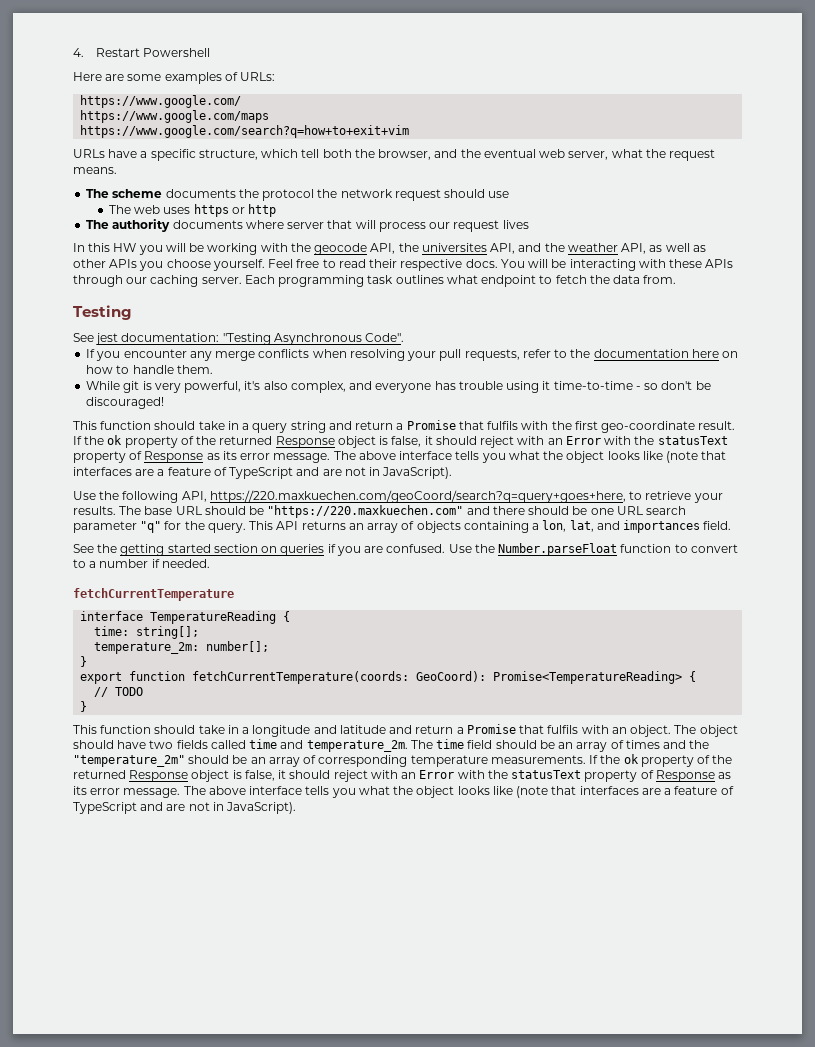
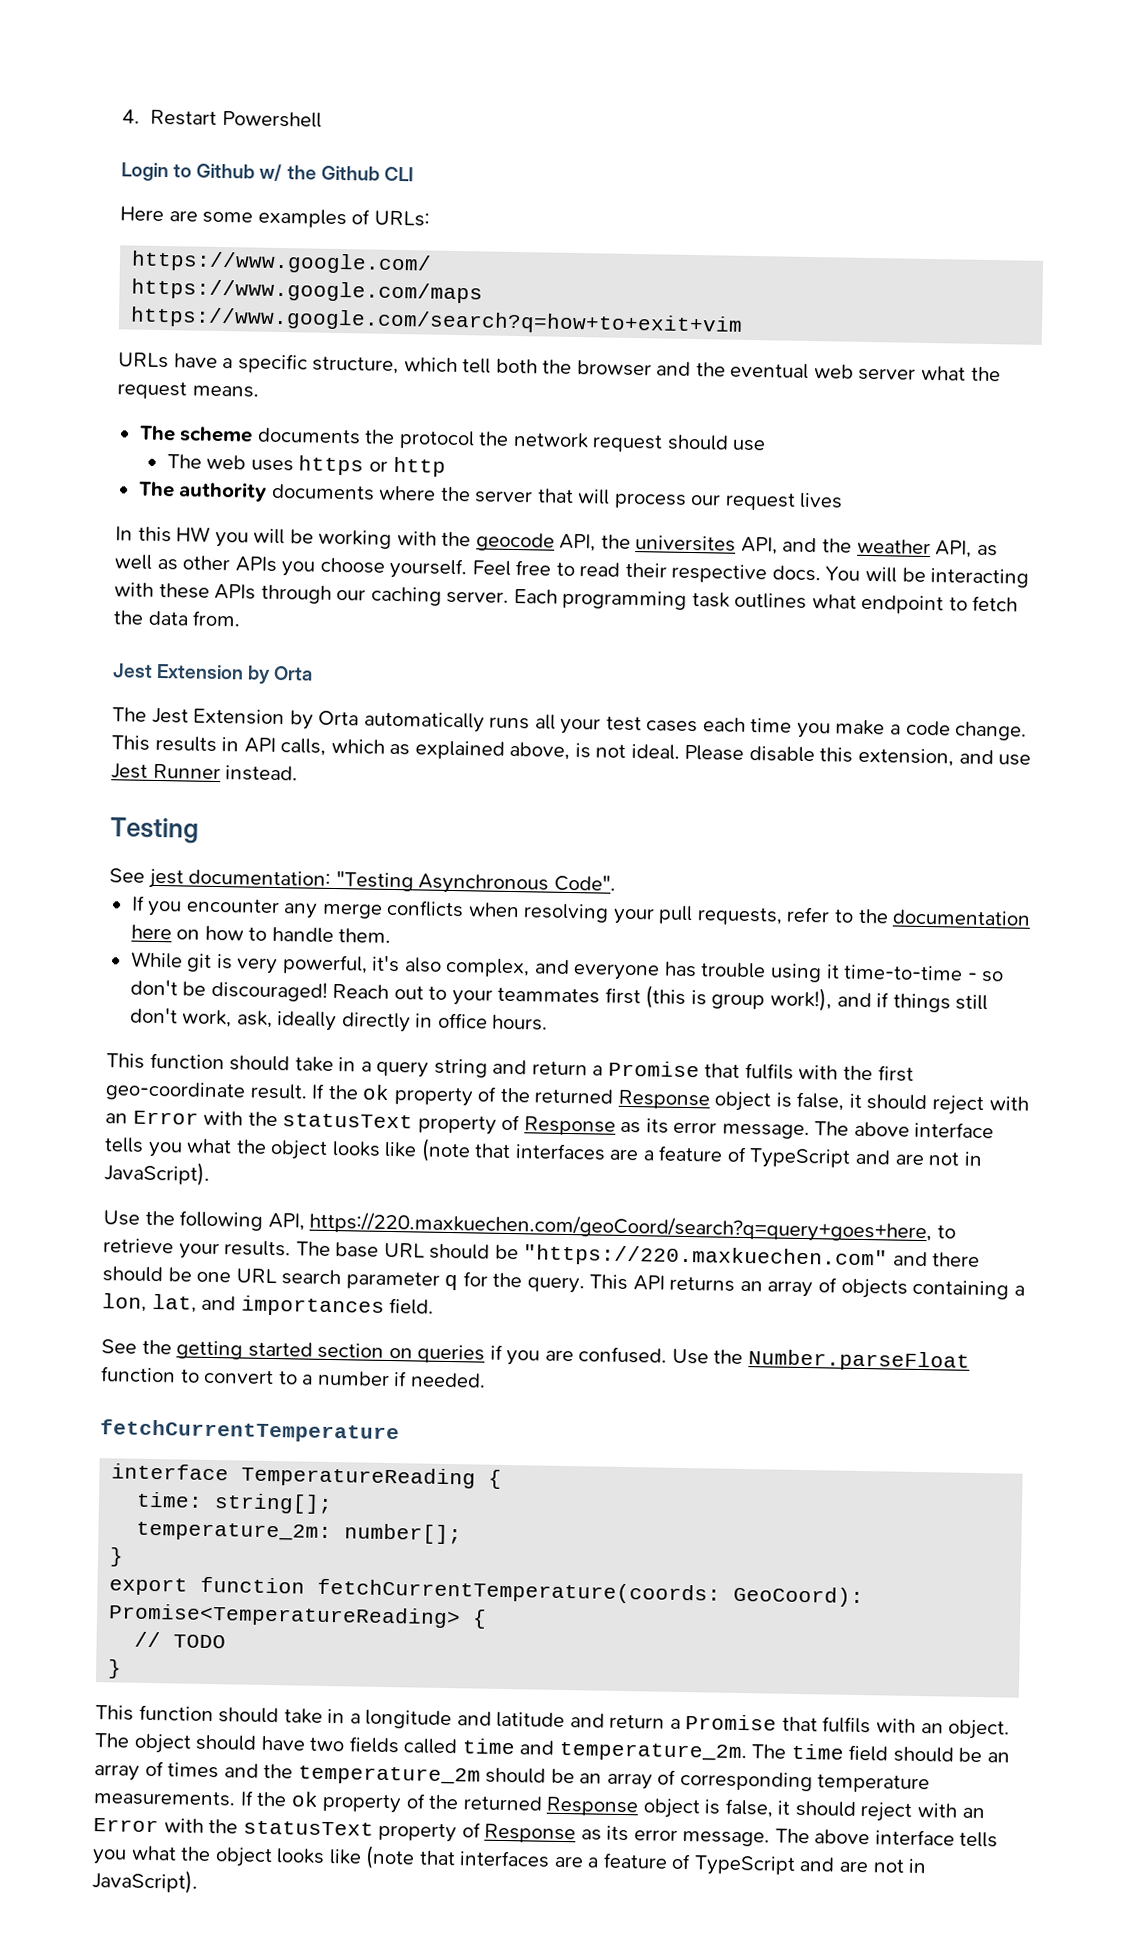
(210, 52) none -> [121,162,414,182] // Login to Github w/ the Github CLI
[378,149,432,160] browser, -> [576,360,652,377] browser
[568,151,609,160] server, -> [858,367,917,381] server
(284, 224) none -> [439,486,471,502] the
(677, 279) none -> [112,663,314,684] [112,707,1028,741] [111,735,1032,767] [111,763,299,782] // Jest Extension by Orta // The Jest Extension by Orta automatically runs all your test cases each time you make a code change. This results in API calls, which as explained above, is not ideal. Please disable this extension, and use Jest Runner instead.
(165, 403) none -> [332,983,989,1013] [129,1007,549,1033] Reach out to your teammates first (this is group work!), and if things still don't work, ask, ideally directly in office hours.
[140,521,162,533] "q" -> [444,1274,459,1291] q
[73,755,185,767] "temperature_2m" -> [297,1765,481,1786] temperature_2m

